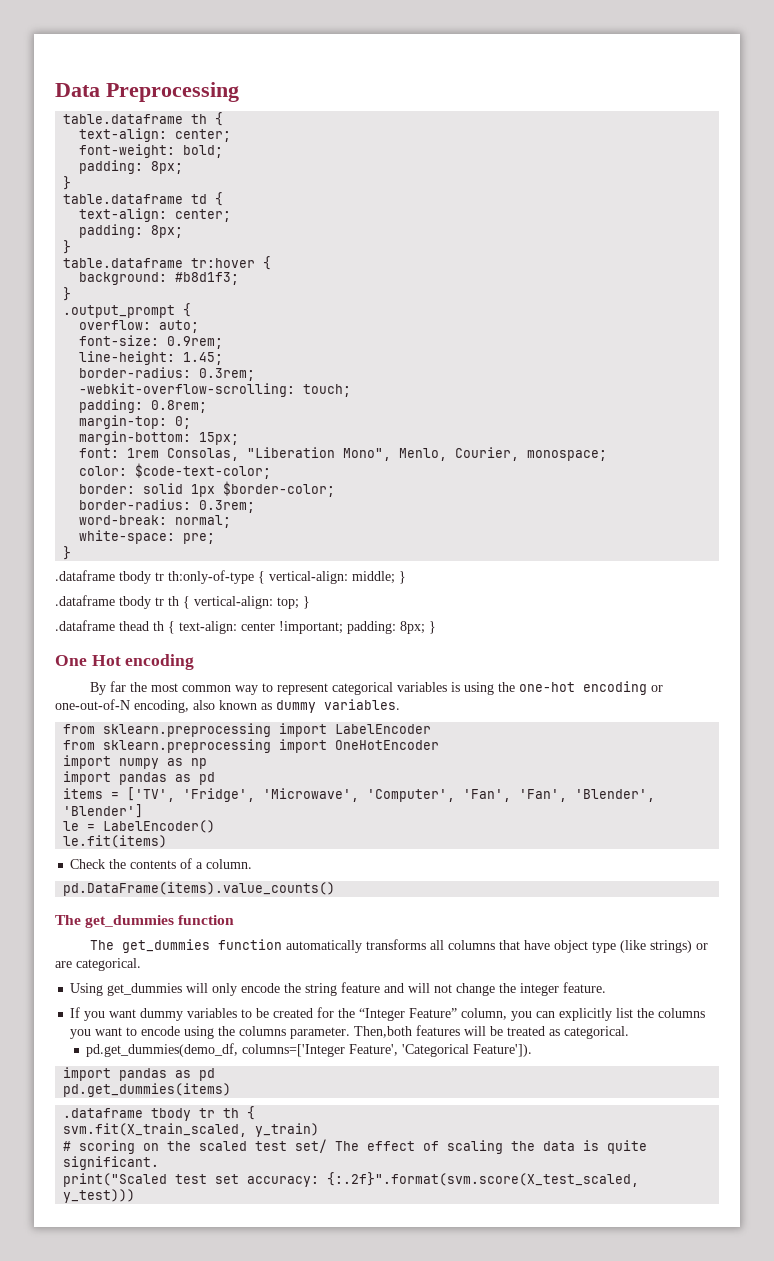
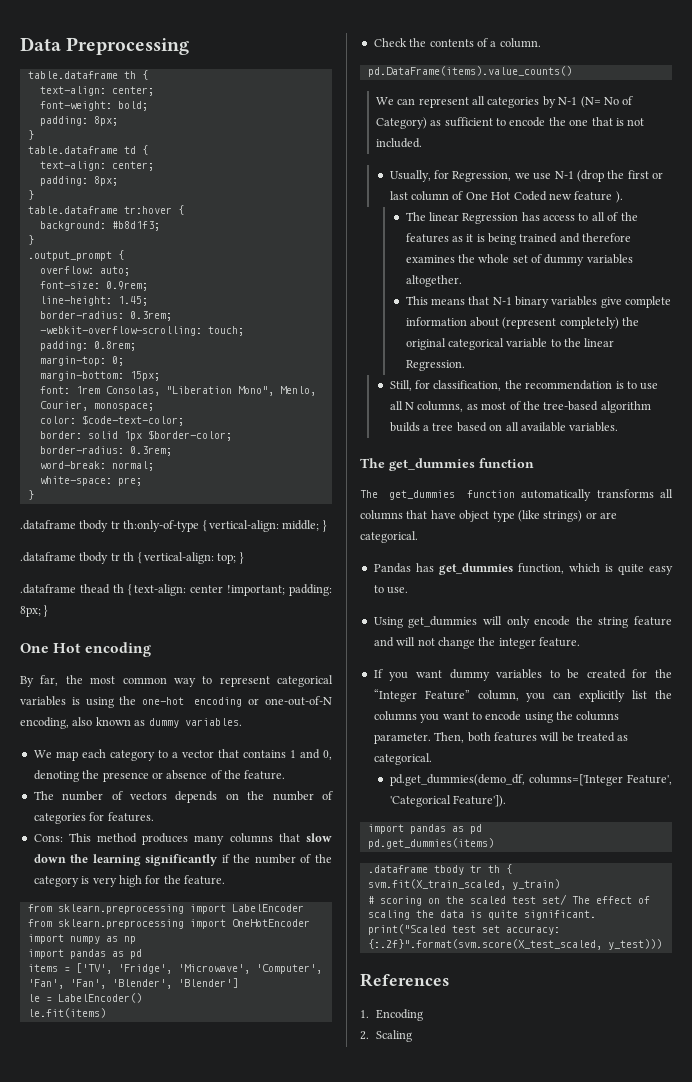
[109,681,126,692] far -> [40,675,59,686] far,
(400, 704) none -> [33,749,332,761] [33,770,286,782] [33,791,333,803] [33,812,154,824] [33,833,332,845] [33,854,332,866] [33,875,225,887] // We map each category to a vector that contains 1 and 0, denoting the presence or absence of the feature. // The number of vectors depends on the number of categories for features. // Cons: This method produces many columns that slow down the learning significantly if the number of the category is very high for the feature.
(336, 889) none -> [375,96,634,108] [375,117,645,129] [375,138,422,148] [389,170,664,182] [389,191,623,203] [405,212,638,224] [405,233,632,245] [405,254,633,266] [405,275,462,287] [405,296,672,308] [405,317,640,329] [405,338,615,350] [405,360,465,371] [389,380,659,391] [389,401,651,413] [389,422,619,432] // We can represent all categories by N-1 (N= No of Category) as sufficient to encode the one that is not included. // Usually, for Regression, we use N-1 (drop the first or last column of One Hot Coded new feature ). // The linear Regression has access to all of the features as it is being trained and therefore examines the whole set of dummy variables altogether. // This means that N-1 binary variables give complete information about (represent completely) the original categorical variable to the linear Regression. // Still, for classification, the recommendation is to use all N columns, as most of the tree-based algorithm builds a tree based on all available variables.
(141, 964) none -> [373,563,673,575] [373,585,409,594] // Pandas has get_dummies function, which is quite easy to use.
[354,1026,413,1038] Then,both -> [434,732,491,743] Then, both
(136, 1196) none -> [360,973,449,987] [360,1009,423,1021] [360,1030,412,1042] // References // 1. Encoding // 2. Scaling

